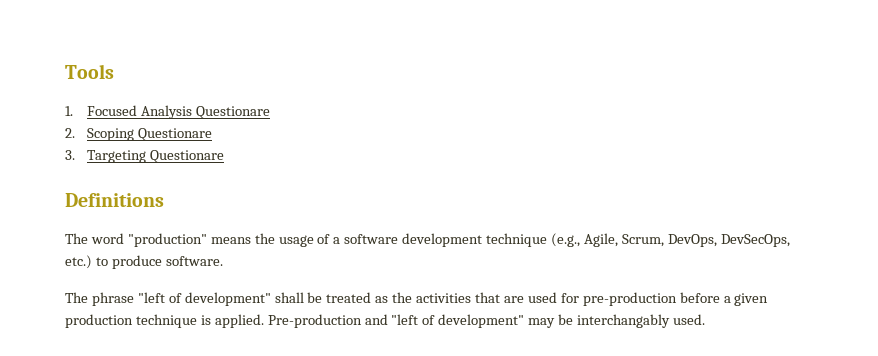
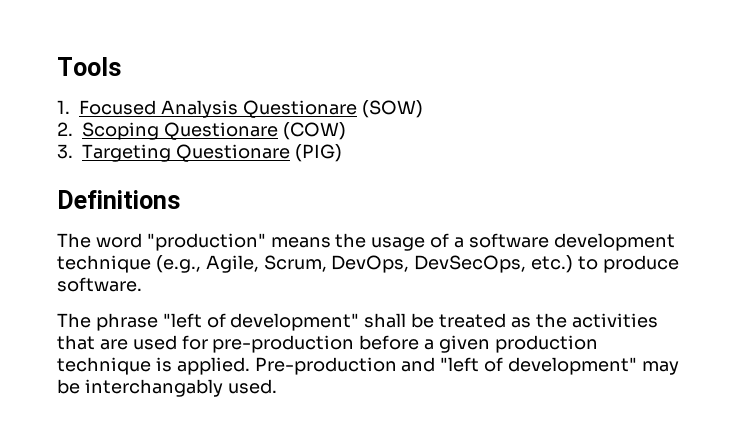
(270, 112) none -> [361,100,423,118] (SOW)
(212, 134) none -> [282,122,346,140] (COW)
(224, 156) none -> [294,144,342,162] (PIG)

